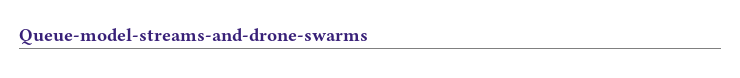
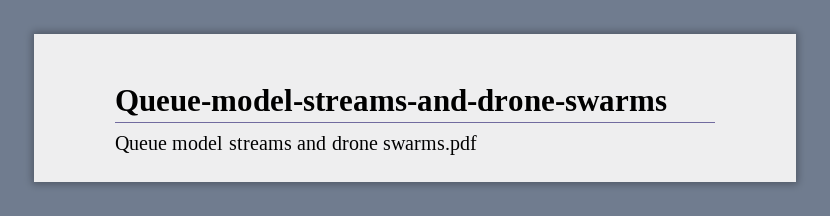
(368, 36) none -> [115,135,477,155] // Queue model streams and drone swarms.pdf

